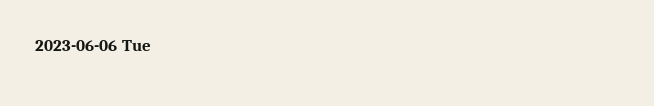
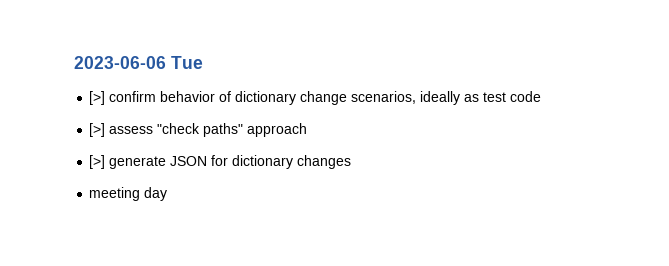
(151, 45) none -> [89,91,542,105] [89,123,308,137] [89,155,352,169] [89,187,168,201] // [>] confirm behavior of dictionary change scenarios, ideally as test code // [>] assess "check paths" approach // [>] generate JSON for dictionary changes // meeting day

